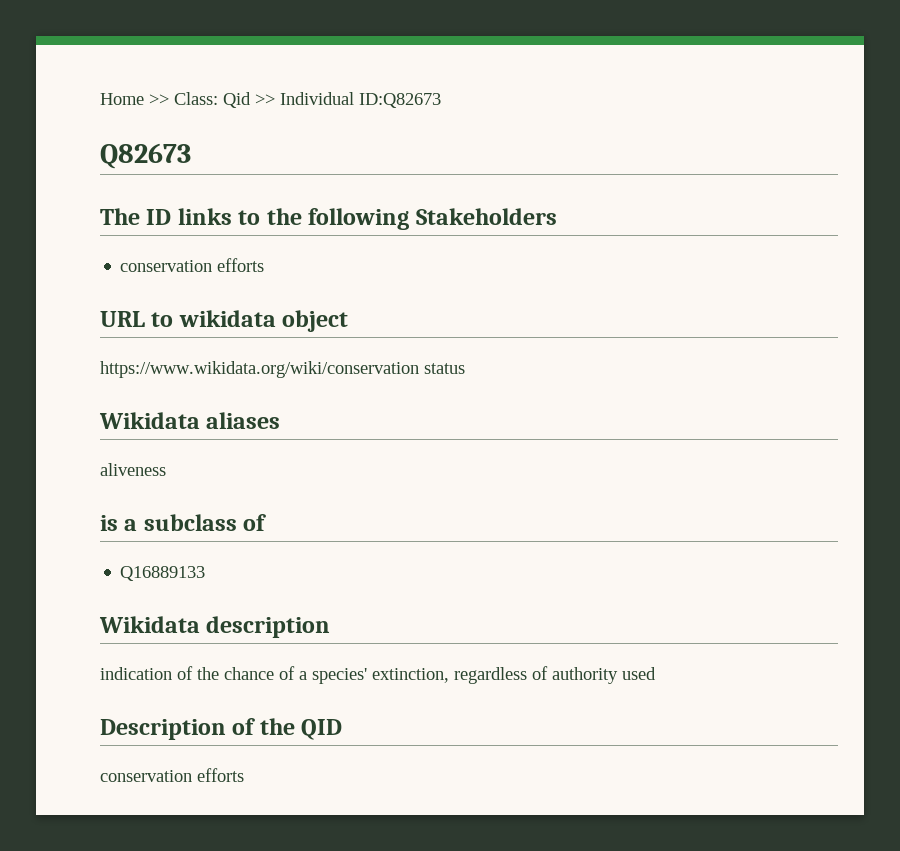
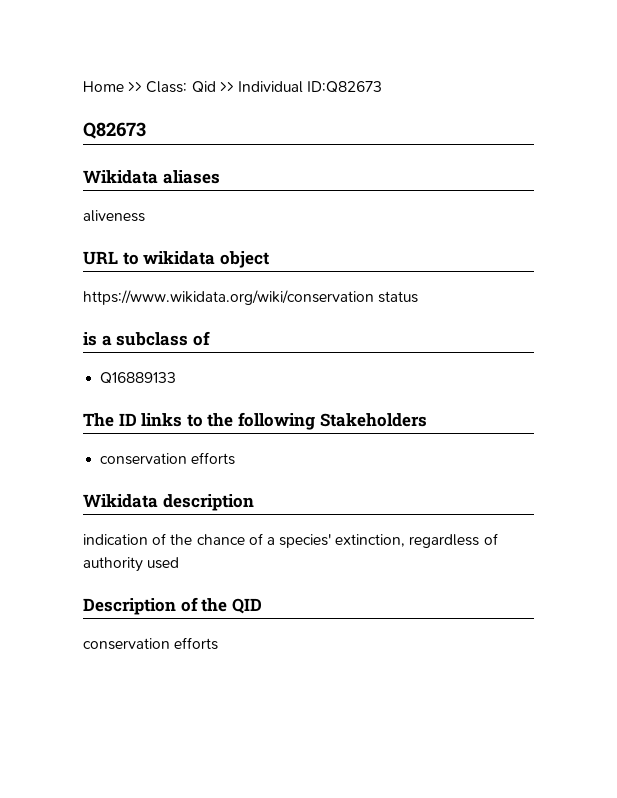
(191, 156) none -> [83,170,220,184] [83,210,145,222] [83,251,269,268] [83,290,419,305] [83,331,210,346] [100,372,177,384] // Wikidata aliases // aliveness // URL to wikidata object // https://www.wikidata.org/wiki/conservation status // is a subclass of // Q16889133
[100,310,349,332] [100,361,465,378] [99,412,281,429] [100,463,166,476] [100,514,267,531] [120,566,206,581] // URL to wikidata object // https://www.wikidata.org/wiki/conservation status // Wikidata aliases // aliveness // is a subclass of // Q16889133 -> (236, 458) none

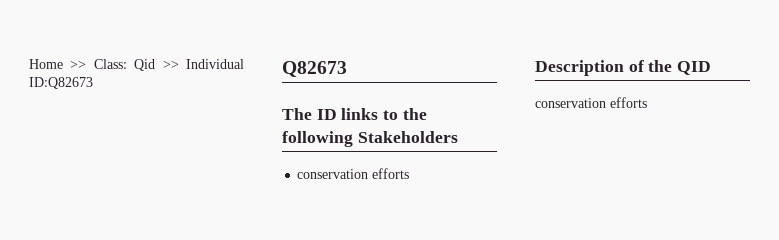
[83,170,220,184] [83,210,145,222] [83,251,269,268] [83,290,419,305] [83,331,210,346] [100,372,177,384] // Wikidata aliases // aliveness // URL to wikidata object // https://www.wikidata.org/wiki/conservation status // is a subclass of // Q16889133 -> (347, 69) none
[83,494,254,511] [83,533,498,548] [83,557,180,572] // Wikidata description // indication of the chance of a species' extinction, regardless of authority used -> (410, 173) none

